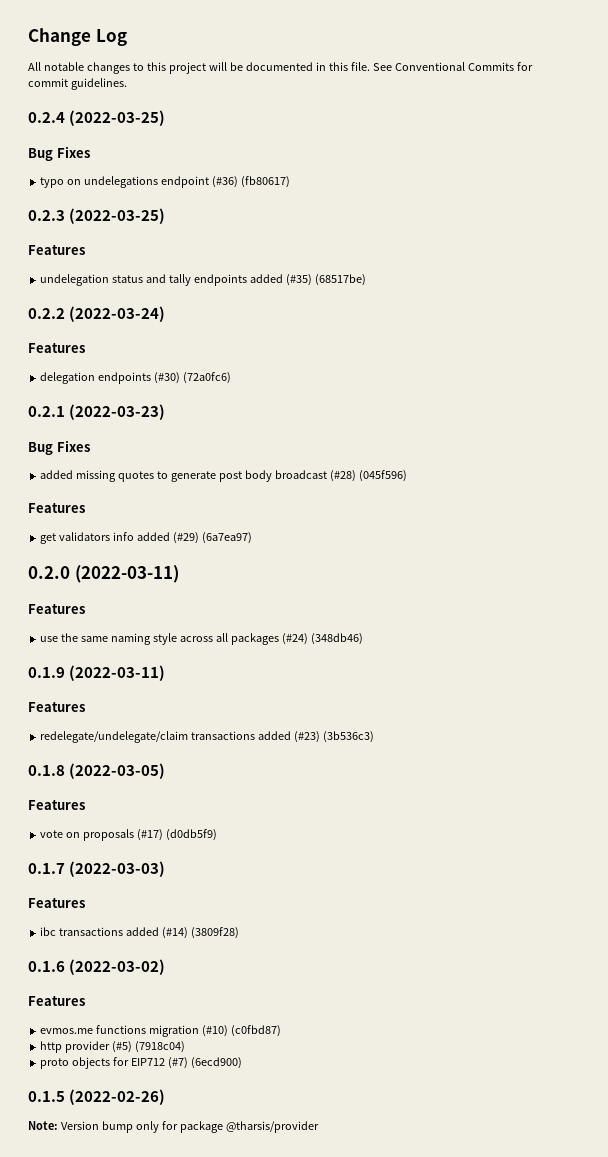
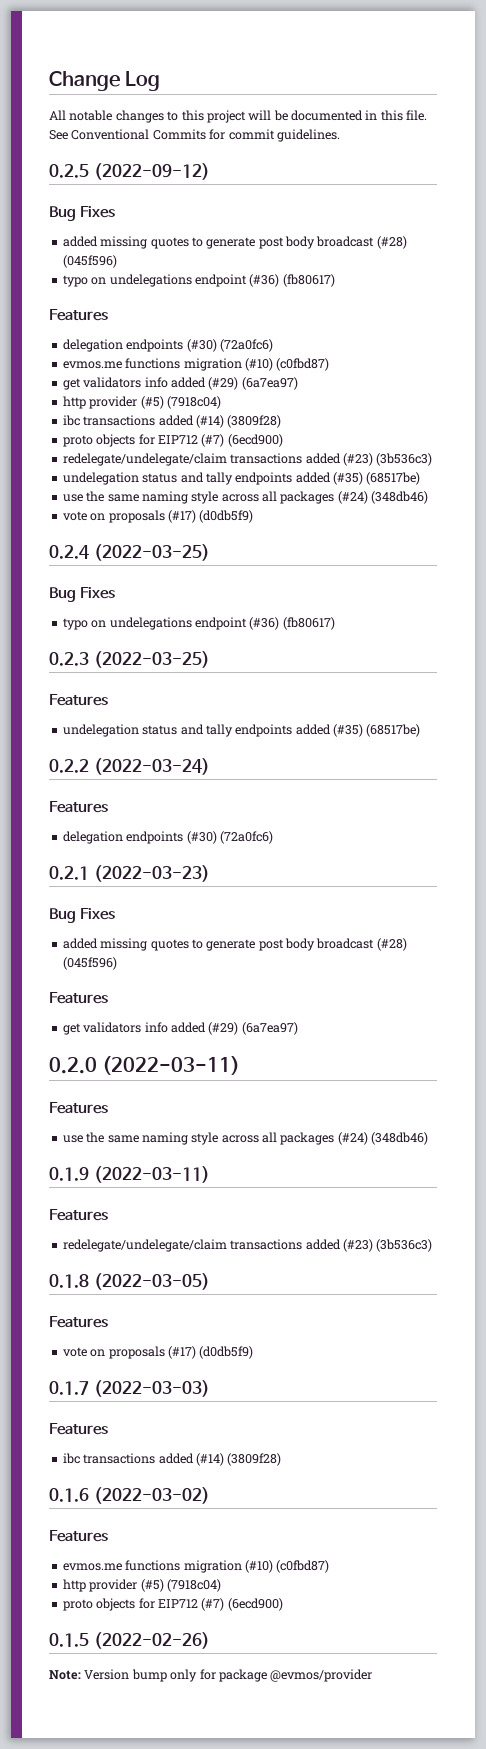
(127, 84) none -> [49,163,210,180] [49,206,115,221] [62,236,407,249] [62,255,117,268] [62,274,335,287] [49,309,108,321] [62,339,273,352] [62,358,330,371] [62,377,298,390] [62,396,221,409] [62,415,282,428] [62,434,283,447] [62,453,433,466] [62,472,421,485] [62,491,429,504] [62,510,254,523] // 0.2.5 (2022-09-12) // Bug Fixes // added missing quotes to generate post body broadcast (#28) (045f596) // typo on undelegations endpoint (#36) (fb80617) // Features // delegation endpoints (#30) (72a0fc6) // evmos.me functions migration (#10) (c0fbd87) // get validators info added (#29) (6a7ea97) // http provider (#5) (7918c04) // ibc transactions added (#14) (3809f28) // proto objects for EIP712 (#7) (6ecd900) // redelegate/undelegate/claim transactions added (#23) (3b536c3) // undelegation status and tally endpoints added (#35) (68517be) // use the same naming style across all packages (#24) (348db46) // vote on proposals (#17) (d0db5f9)
[225,1121,319,1133] @tharsis/provider -> [270,1669,373,1682] @evmos/provider

